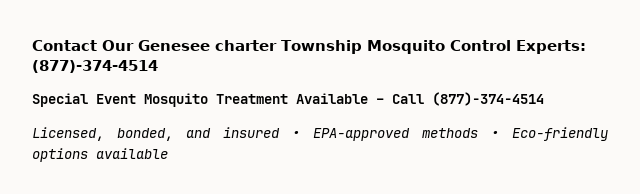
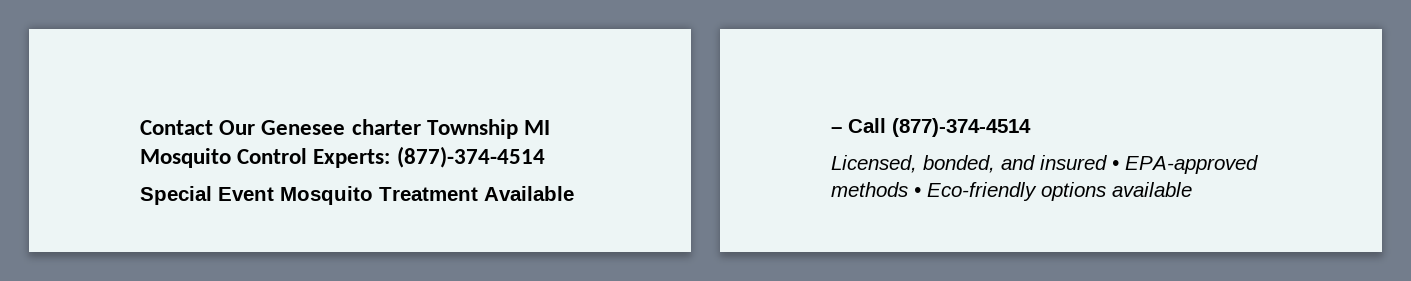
(362, 47) none -> [524,120,551,135] MI

